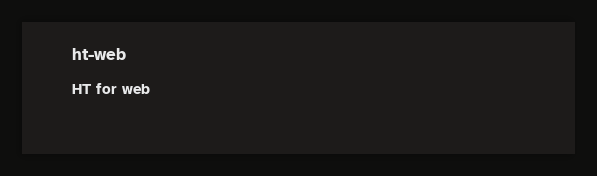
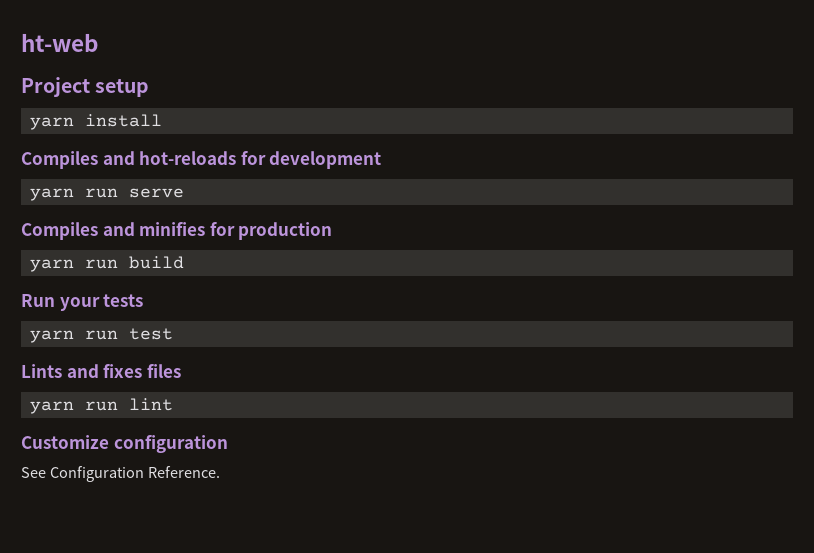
[72,83,150,94] HT for web -> [21,77,150,97] [29,114,162,130] [21,151,382,169] [29,188,184,201] [21,222,333,240] [29,256,184,272] [21,294,144,311] [29,328,173,343] [21,364,181,378] [29,398,173,414] [21,435,228,453] [21,466,220,482] Project setup // yarn install // Compiles and hot-reloads for development // yarn run serve // Compiles and minifies for production // yarn run build // Run your tests // yarn run test // Lints and fixes files // yarn run lint // Customize configuration // See Configuration Reference.

